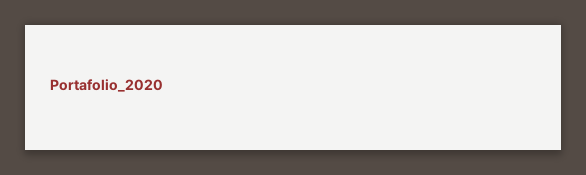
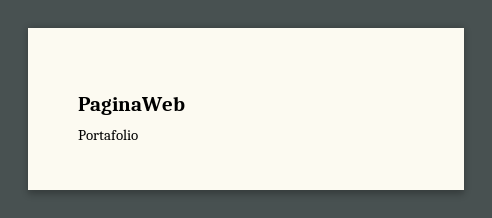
[50,79,163,92] Portafolio_2020 -> [78,96,185,115] [78,129,138,140] PaginaWeb // Portafolio

